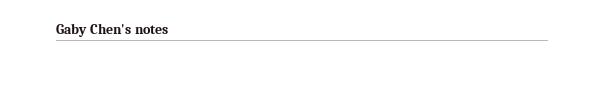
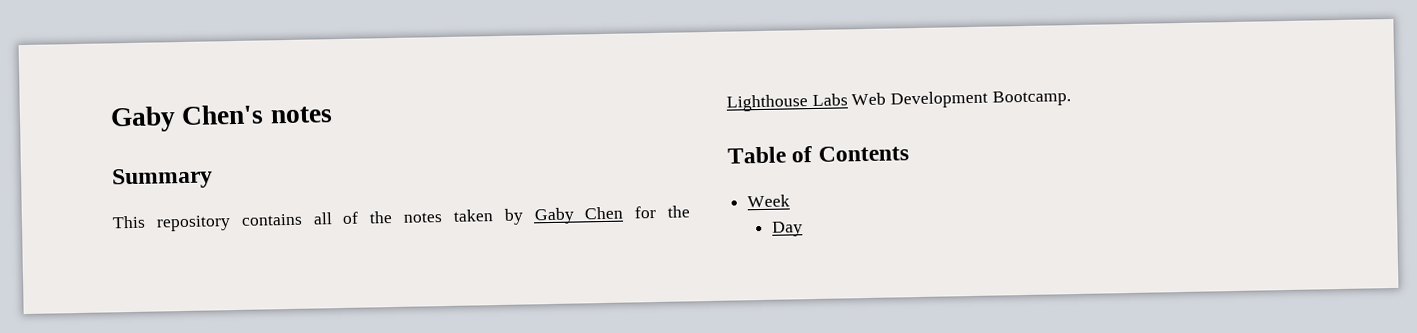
(168, 29) none -> [111,167,213,190] [112,205,690,232] [726,90,1071,112] [727,145,909,164] [747,194,791,208] [772,221,804,237] // Summary // This repository contains all of the notes taken by Gaby Chen for the Lighthouse Labs Web Development Bootcamp. // Table of Contents // Week // Day

